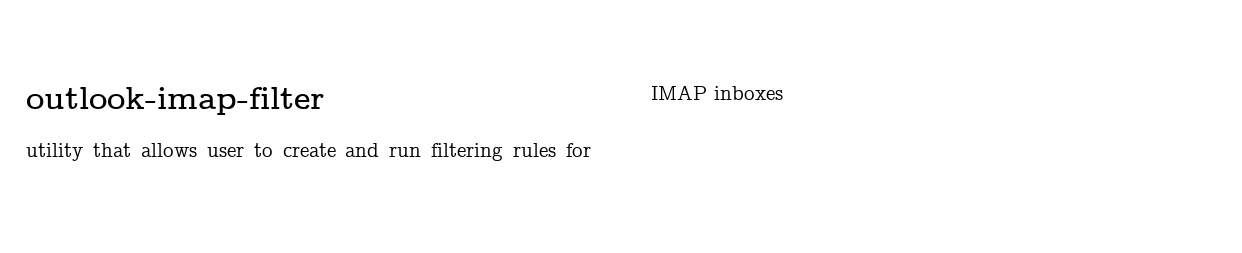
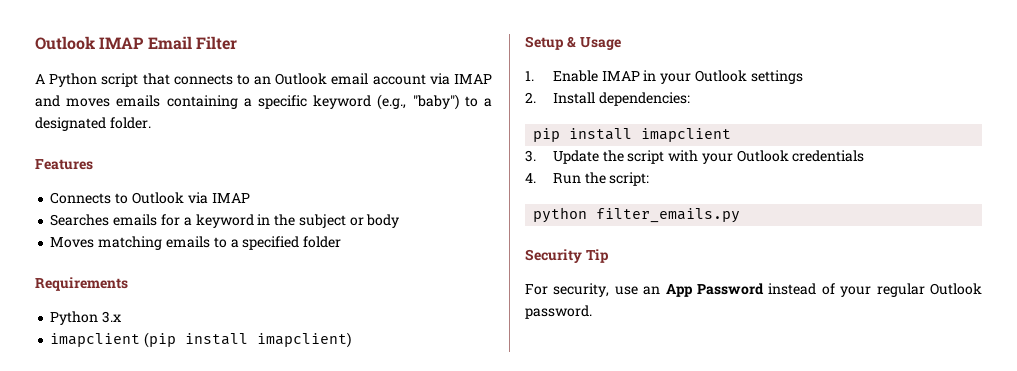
[26,87,325,115] [26,143,591,161] [651,85,783,100] outlook-imap-filter // utility that allows user to create and run filtering rules for IMAP inboxes -> [35,36,237,50] [35,73,492,87] [35,94,492,110] [35,117,151,131] [35,159,93,170] [50,192,250,204] [50,214,400,228] [50,236,342,250] [35,277,128,291] [50,311,122,325] [50,332,352,348] [525,36,621,50] [525,70,803,84] [525,92,690,106] [533,128,732,142] [525,150,865,164] [525,172,650,186] [533,207,741,223] [525,249,609,263] [525,283,982,297] [525,305,592,319] Outlook IMAP Email Filter // A Python script that connects to an Outlook email account via IMAP and moves emails containing a specific keyword (e.g., "baby") to a designated folder. // Features // Connects to Outlook via IMAP // Searches emails for a keyword in the subject or body // Moves matching emails to a specified folder // Requirements // Python 3.x // imapclient (pip install imapclient) // Setup & Usage // 1. Enable IMAP in your Outlook settings // 2. Install dependencies: // pip install imapclient // 3. Update the script with your Outlook credentials // 4. Run the script: // python filter_emails.py // Security Tip // For security, use an App Password instead of your regular Outlook password.

